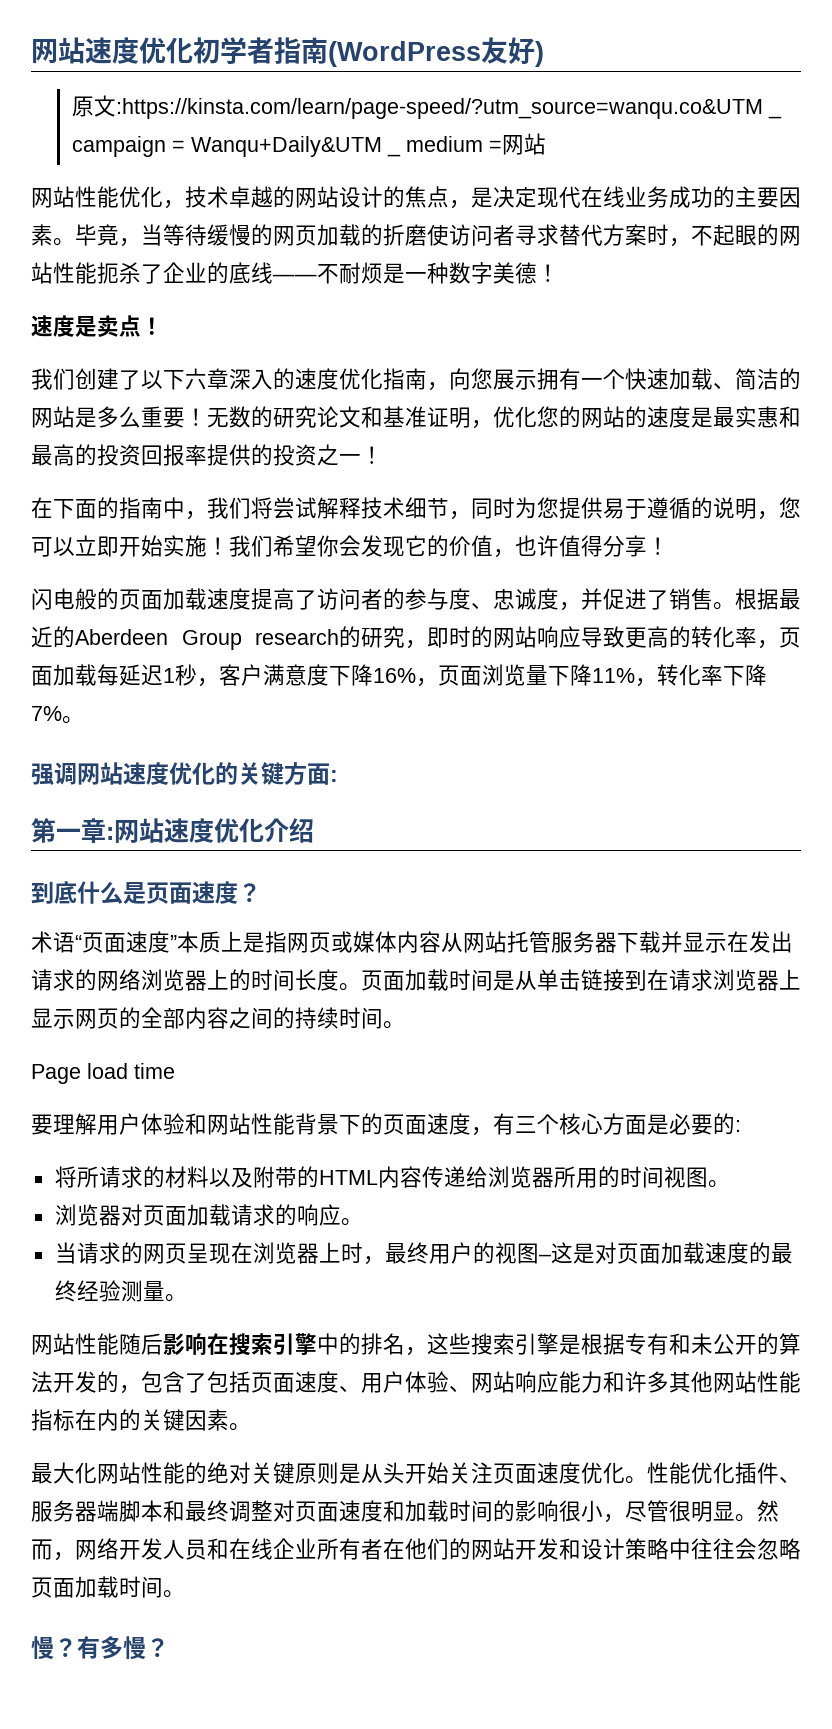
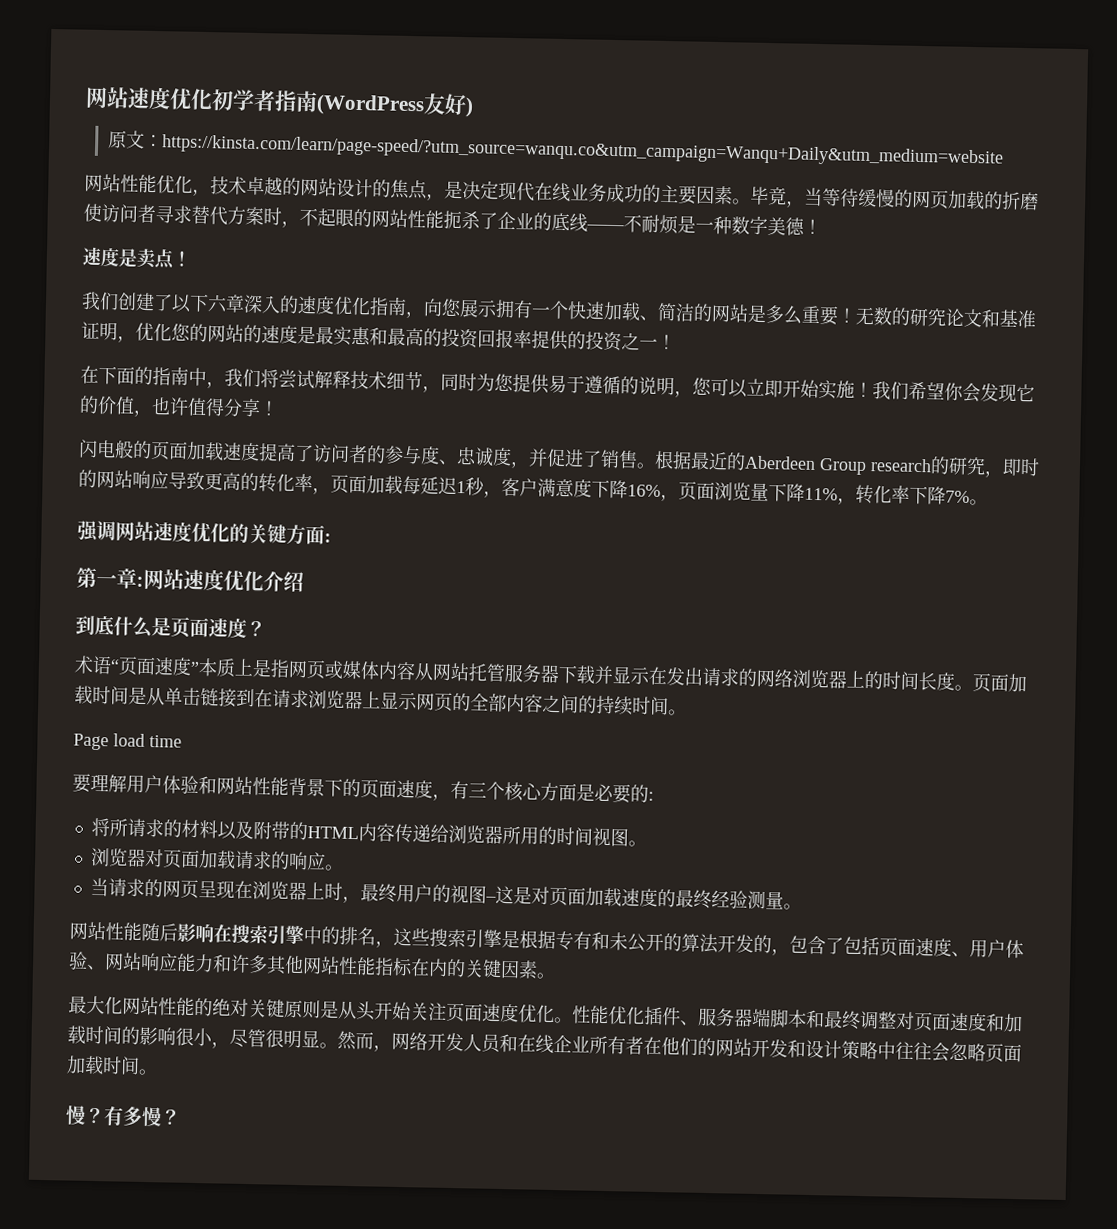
[116,98,783,119] [72,136,402,157] [406,133,547,155] :https://kinsta.com/learn/page-speed/?utm_source=wanqu.co&UTM _ campaign = Wanqu+Daily&UTM _ medium =网站 -> [144,134,1005,168] ：https://kinsta.com/learn/page-speed/?utm_source=wanqu.co&utm_campaign=Wanqu+Daily&utm_medium=website

